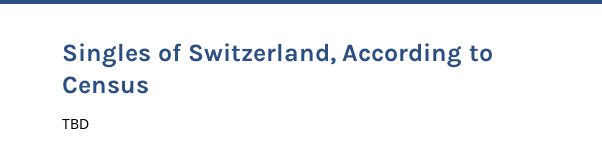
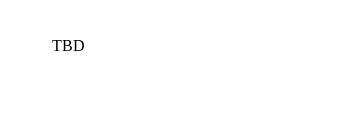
[62,43,493,68] [62,76,149,94] Singles of Switzerland, According to Census // -> (52, 45) none

